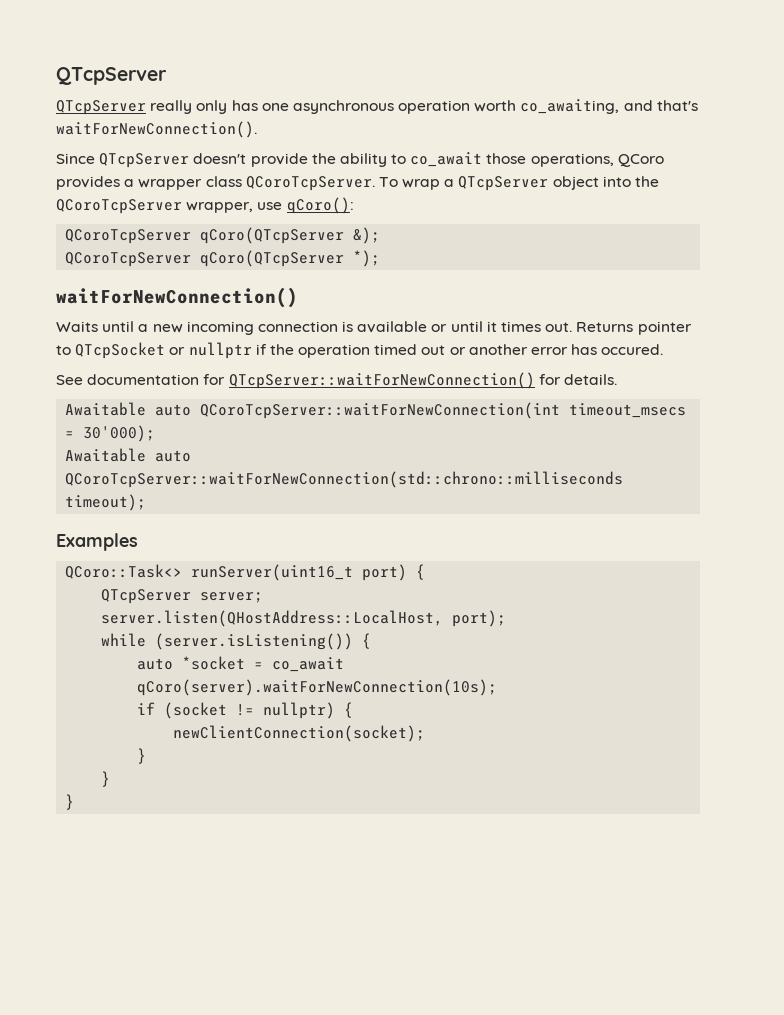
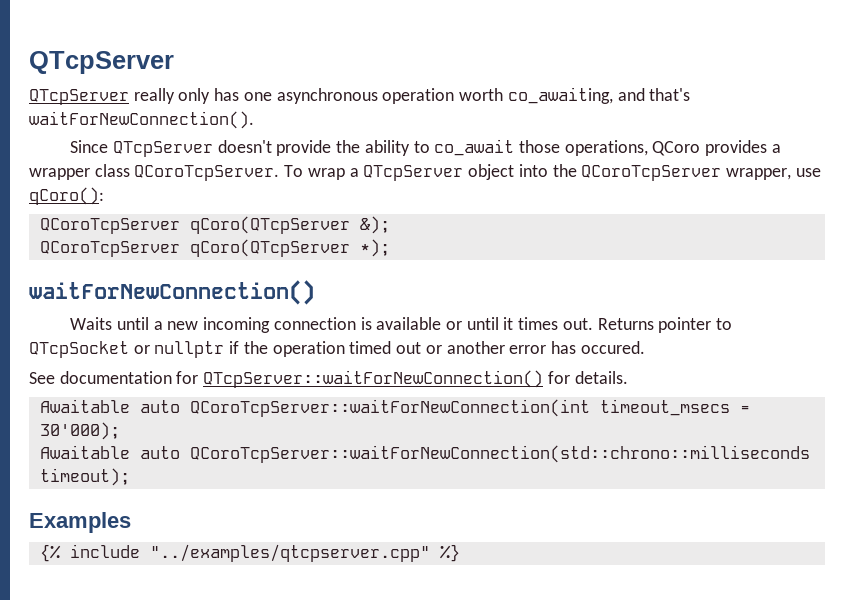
[65,564,426,581] [101,589,264,604] [101,610,507,627] [101,633,372,650] [137,656,345,672] [137,679,498,696] [137,702,354,719] [173,725,426,742] [137,748,147,764] [101,771,111,787] [65,794,75,810] QCoro::Task<> runServer(uint16_t port) { // QTcpServer server; // server.listen(QHostAddress::LocalHost, port); // while (server.isListening()) { // auto *socket = co_await qCoro(server).waitForNewConnection(10s); // if (socket != nullptr) { // newClientConnection(socket); // } // } // } -> [39,544,460,562] {% include "../examples/qtcpserver.cpp" %}

